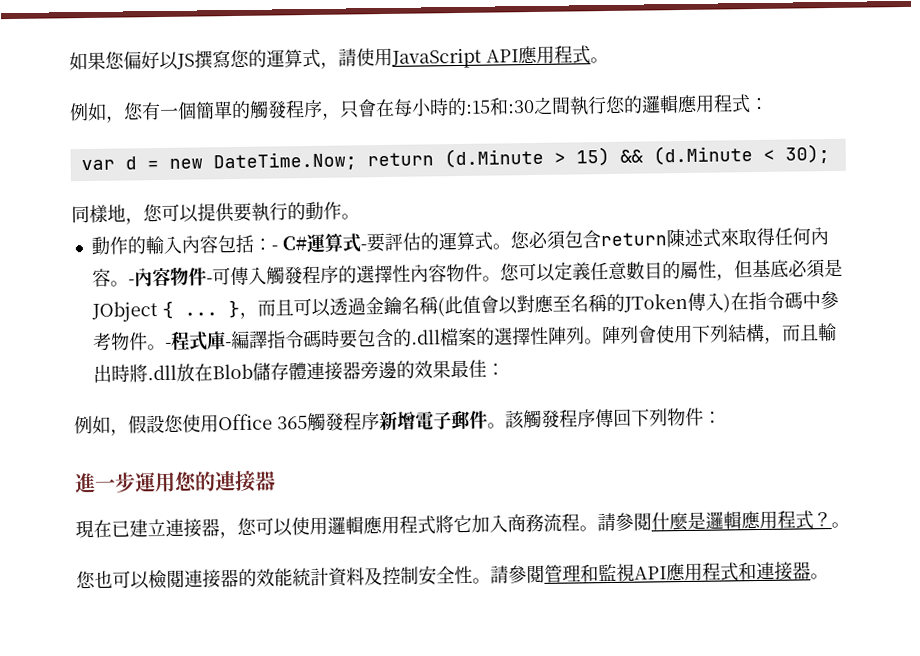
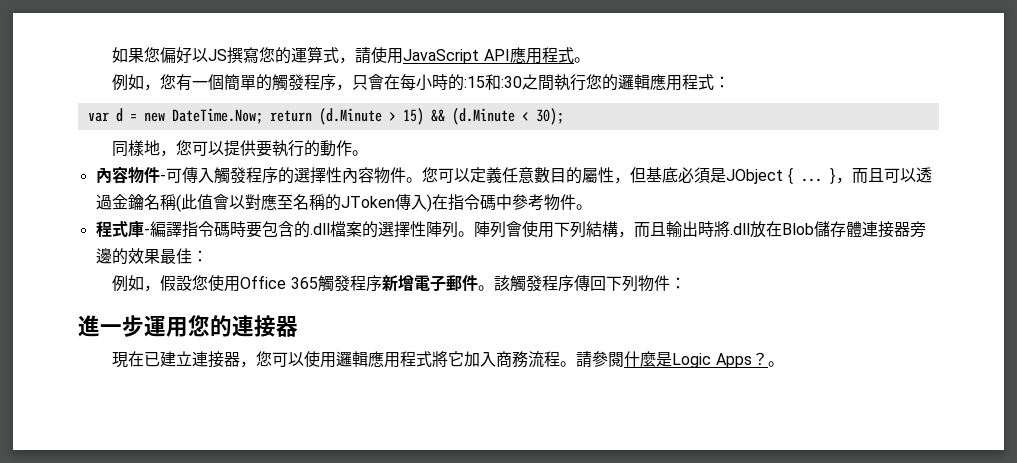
[90,227,829,255] [91,268,135,287] 動作的輸入內容包括：- C#運算式-要評估的運算式。您必須包含return陳述式來取得任何內容。- -> (369, 153) none
[164,342,172,348] - -> (592, 207) //
[705,510,850,530] [76,561,811,590] 邏輯應用程式？。 // 您也可以檢閱連接器的效能統計資料及控制安全性。請參閱管理和監視API應用程式和連接器 -> [672,352,768,368] Logic Apps？

